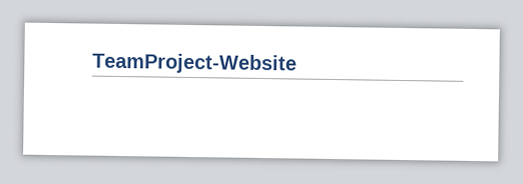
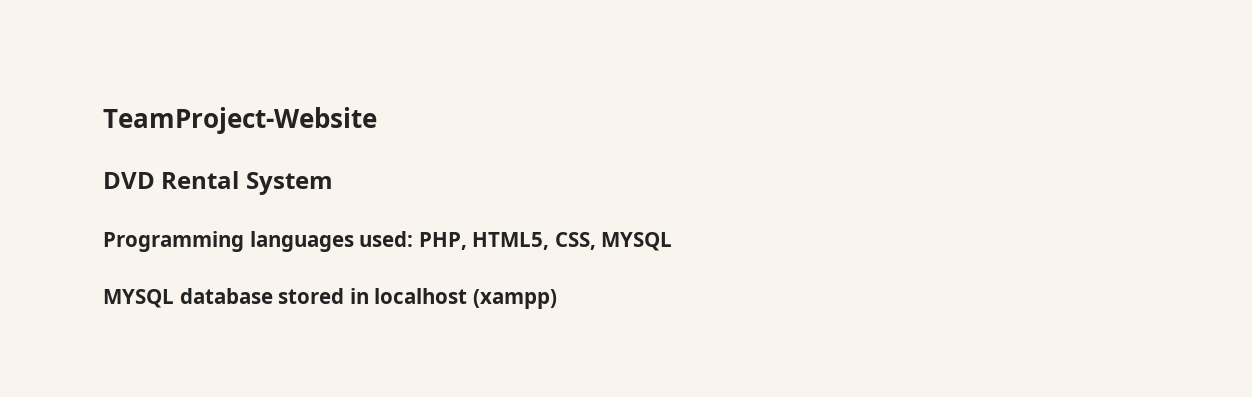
(297, 63) none -> [103,171,333,195] [103,231,673,252] [103,288,557,309] // DVD Rental System // Programming languages used: PHP, HTML5, CSS, MYSQL // MYSQL database stored in localhost (xampp)

